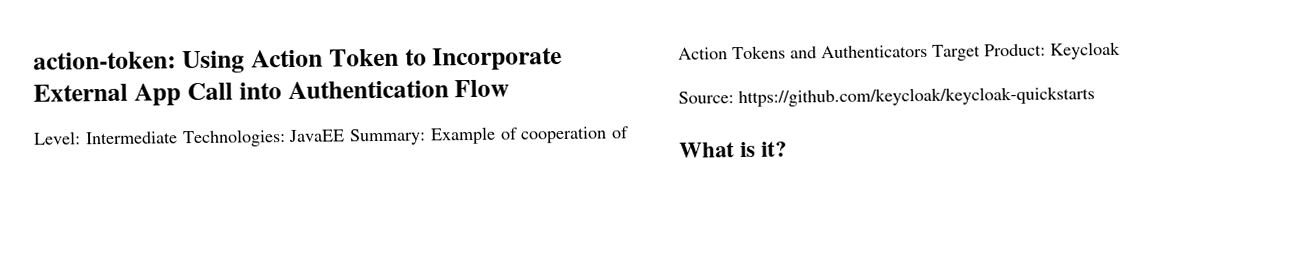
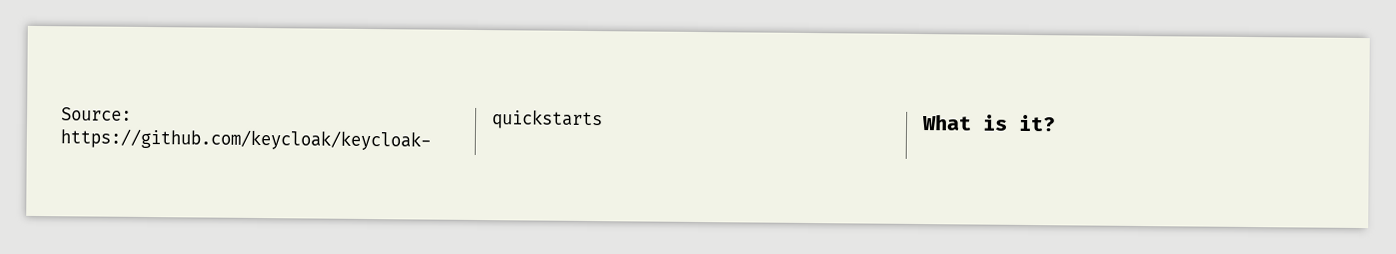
[33,46,563,74] [33,79,511,106] [33,126,629,148] [678,41,1121,61] action-token: Using Action Token to Incorporate External App Call into Authentication Flow // Level: Intermediate Technologies: JavaEE Summary: Example of cooperation of Action Tokens and Authenticators Target Product: Keycloak // -> (61, 114) none

